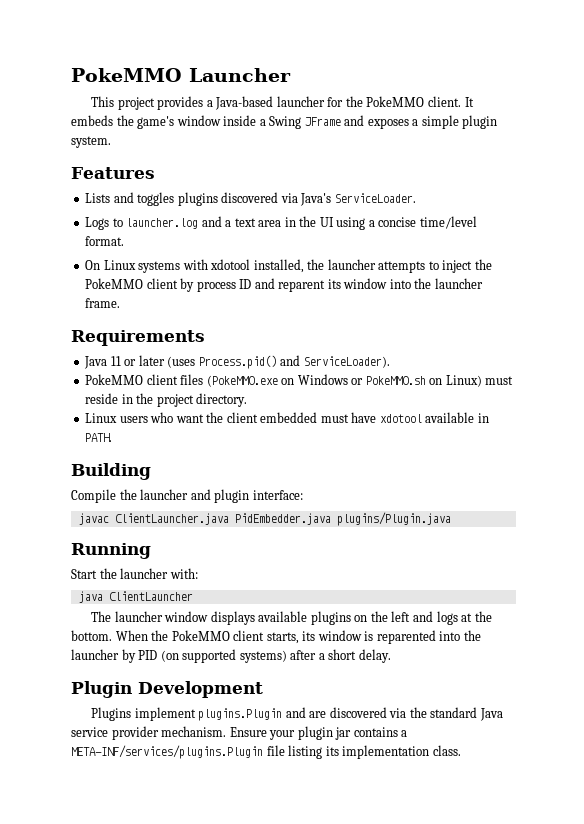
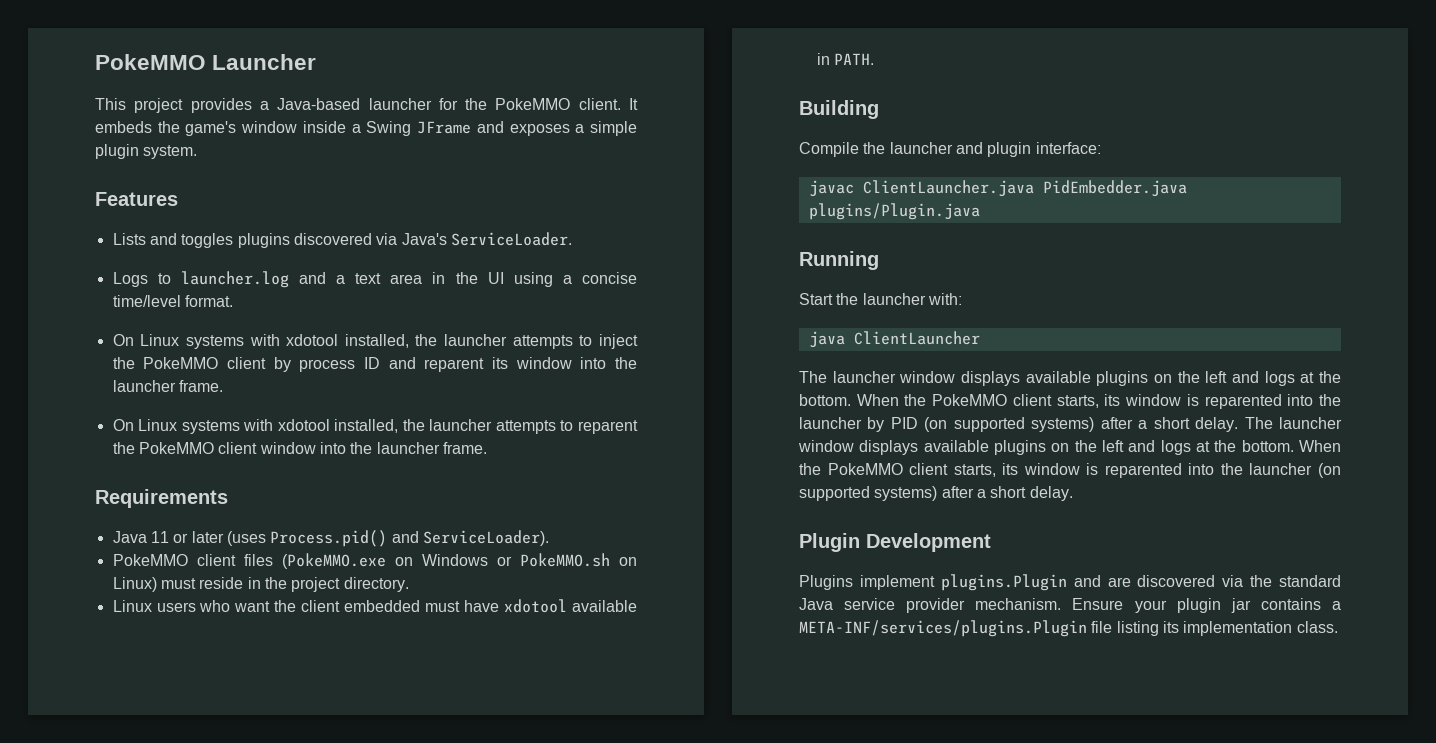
(121, 303) none -> [112,419,638,434] [112,442,487,454] // On Linux systems with xdotool installed, the launcher attempts to reparent the PokeMMO client window into the launcher frame.
(391, 656) none -> [1244,417,1342,429] [798,440,1341,455] [799,463,1341,478] [799,486,1073,501] The launcher window displays available plugins on the left and logs at the bottom. When the PokeMMO client starts, its window is reparented into the launcher (on supported systems) after a short delay.

